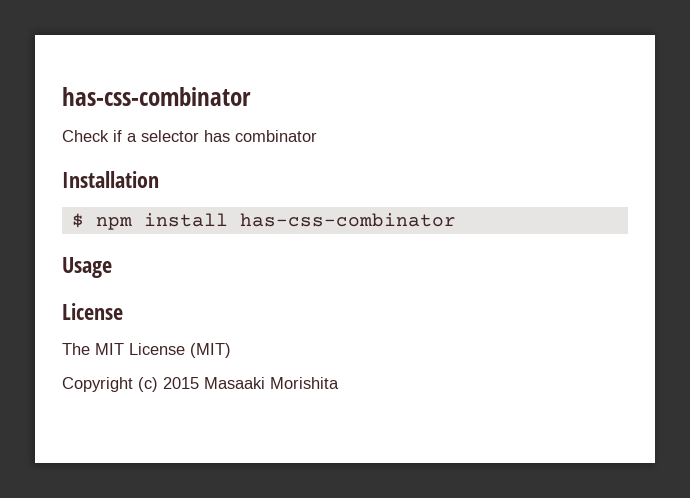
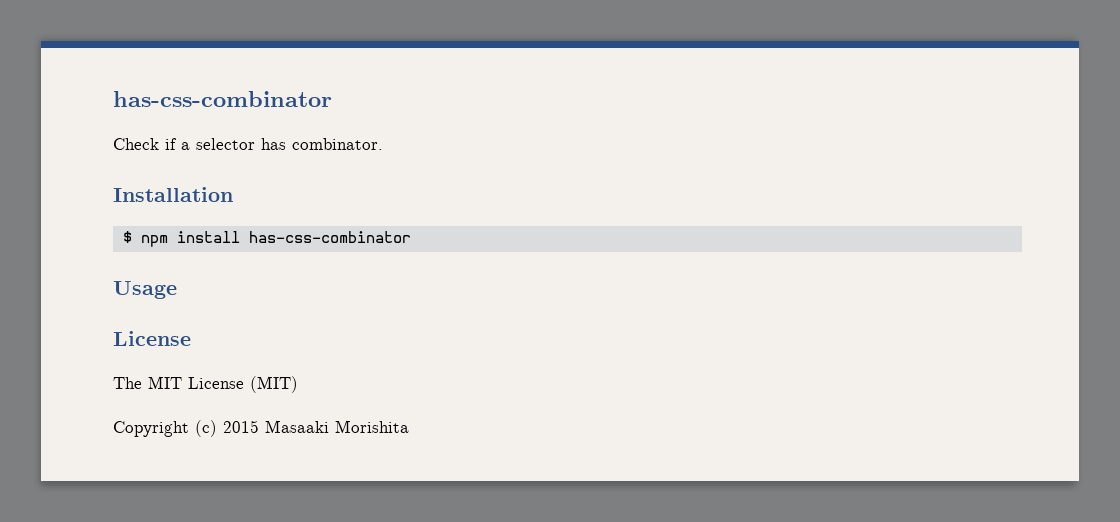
[235,130,317,142] combinator -> [292,138,383,150] combinator.

